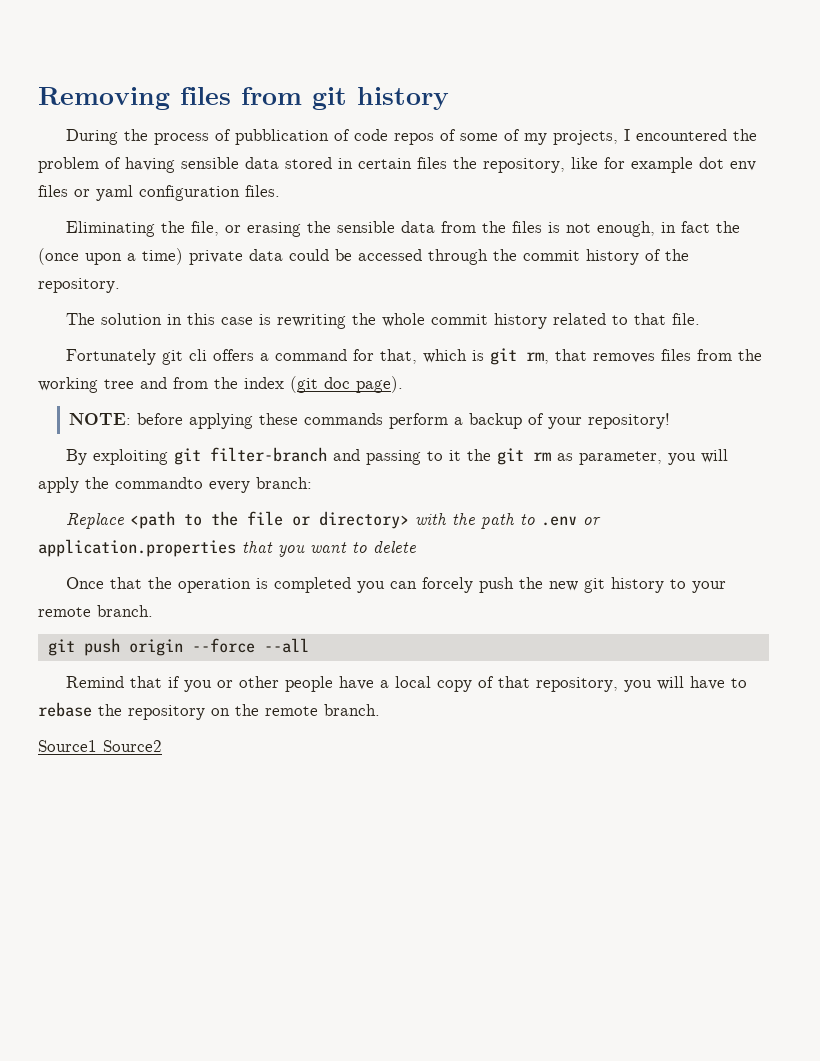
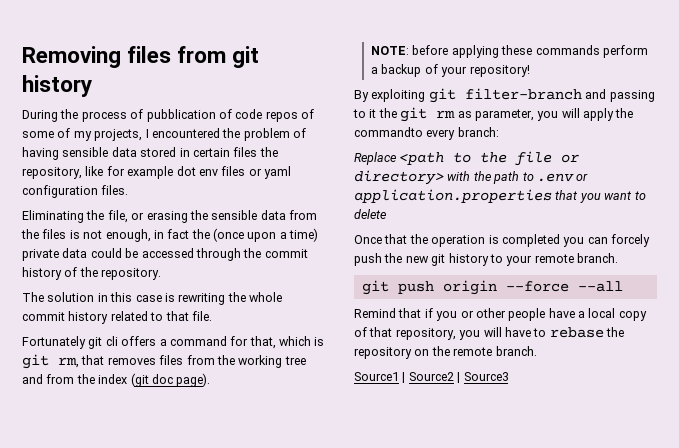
[103,740,162,752] Source2 -> [402,372,509,383] | Source2 | Source3

